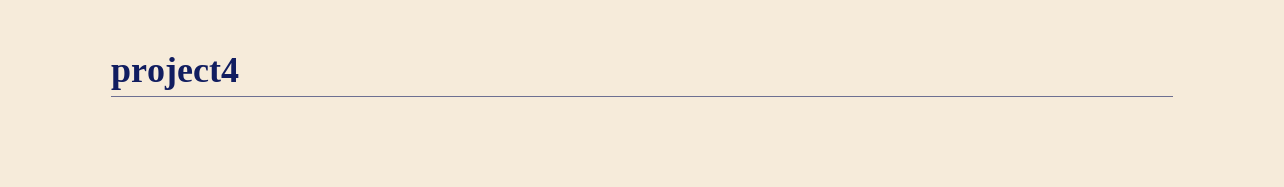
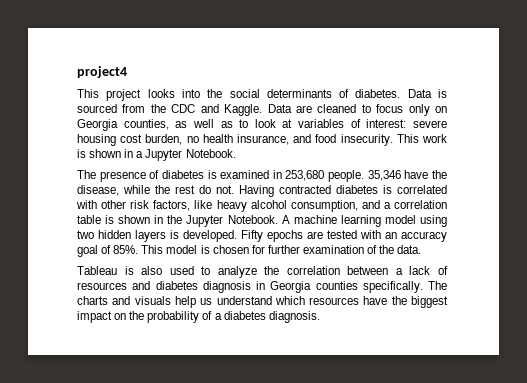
(239, 73) none -> [77,89,448,101] [77,104,448,116] [77,119,447,131] [77,134,447,146] [77,149,236,161] [77,170,447,182] [77,185,447,197] [76,200,447,212] [77,215,447,227] [77,230,447,242] [77,245,422,257] [77,266,448,278] [77,281,447,293] [77,296,449,308] [77,311,320,323] // This project looks into the social determinants of diabetes. Data is sourced from the CDC and Kaggle. Data are cleaned to focus only on Georgia counties, as well as to look at variables of interest: severe housing cost burden, no health insurance, and food insecurity. This work is shown in a Jupyter Notebook. // The presence of diabetes is examined in 253,680 people. 35,346 have the disease, while the rest do not. Having contracted diabetes is correlated with other risk factors, like heavy alcohol consumption, and a correlation table is shown in the Jupyter Notebook. A machine learning model using two hidden layers is developed. Fifty epochs are tested with an accuracy goal of 85%. This model is chosen for further examination of the data. // Tableau is also used to analyze the correlation between a lack of resources and diabetes diagnosis in Georgia counties specifically. The charts and visuals help us understand which resources have the biggest impact on the probability of a diabetes diagnosis.

